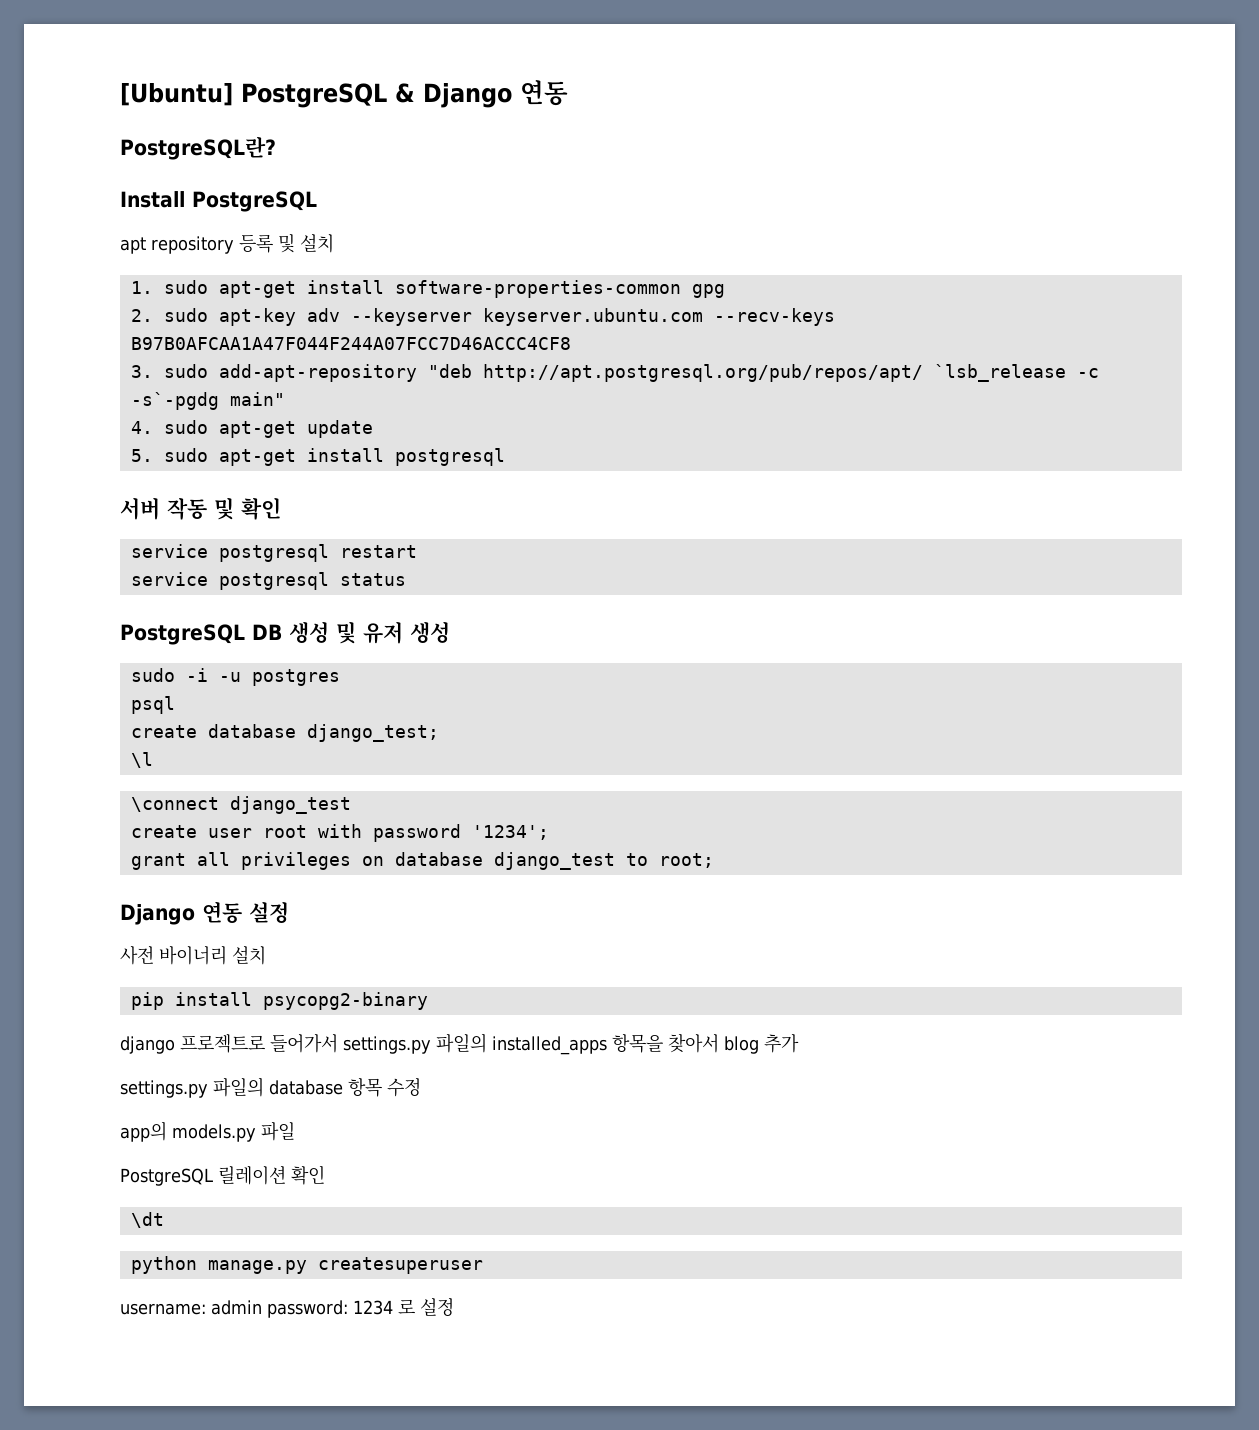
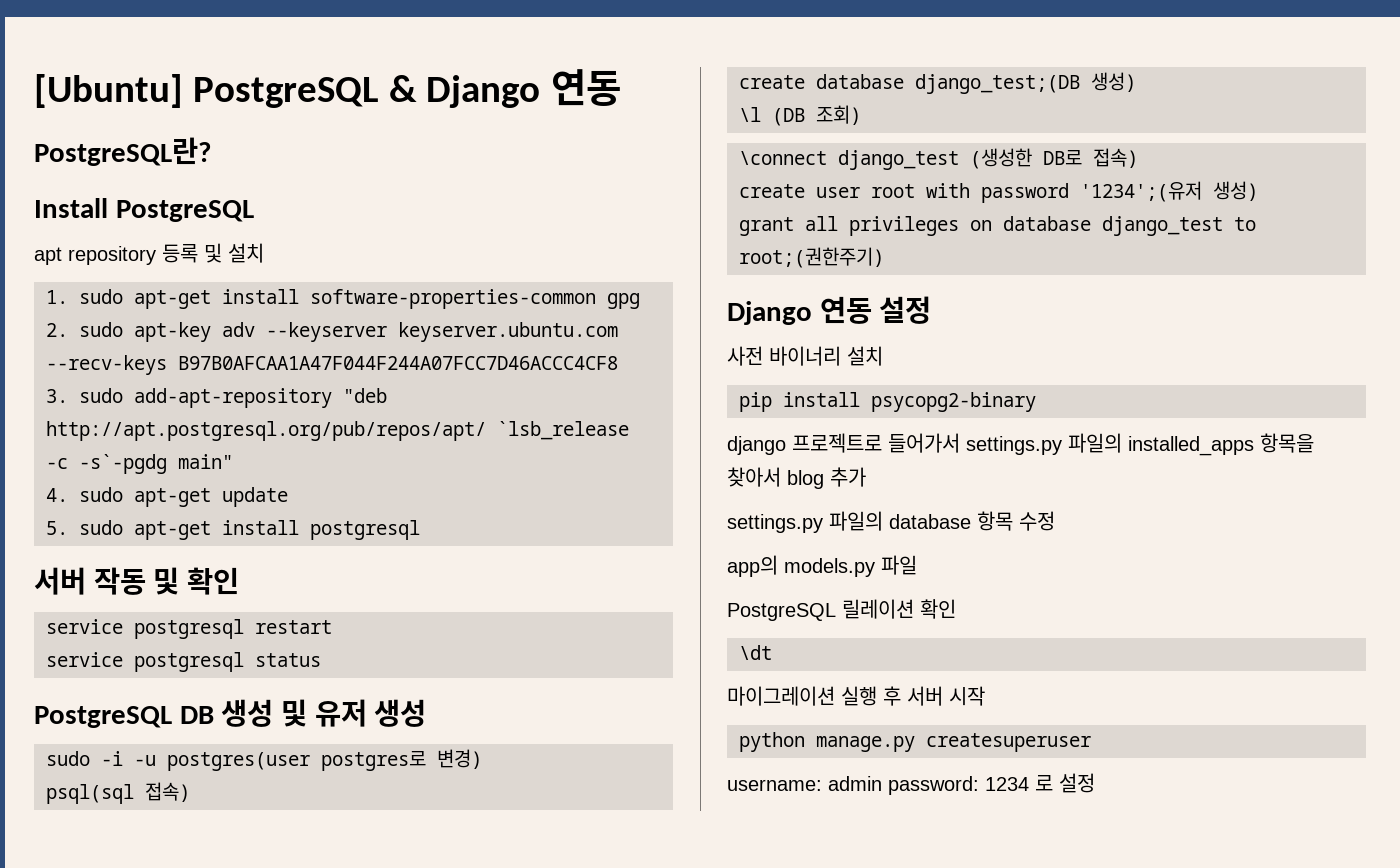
[251,669,340,686] [130,696,175,714] postgres // psql -> [167,749,482,771] [46,782,190,804] postgres(user postgres로 변경) // psql(sql 접속)
[306,724,439,742] django_test; -> [915,72,1136,94] django_test;(DB 생성)
(153, 760) none -> [772,105,861,126] (DB 조회)
(351, 805) none -> [970,148,1138,169] (생성한 DB로 접속)
[471,825,549,840] '1234'; -> [1080,181,1258,202] '1234';(유저 생성)
[658,853,714,868] root; -> [739,247,884,268] root;(권한주기)
(164, 1220) none -> [727,686,985,706] // 마이그레이션 실행 후 서버 시작

